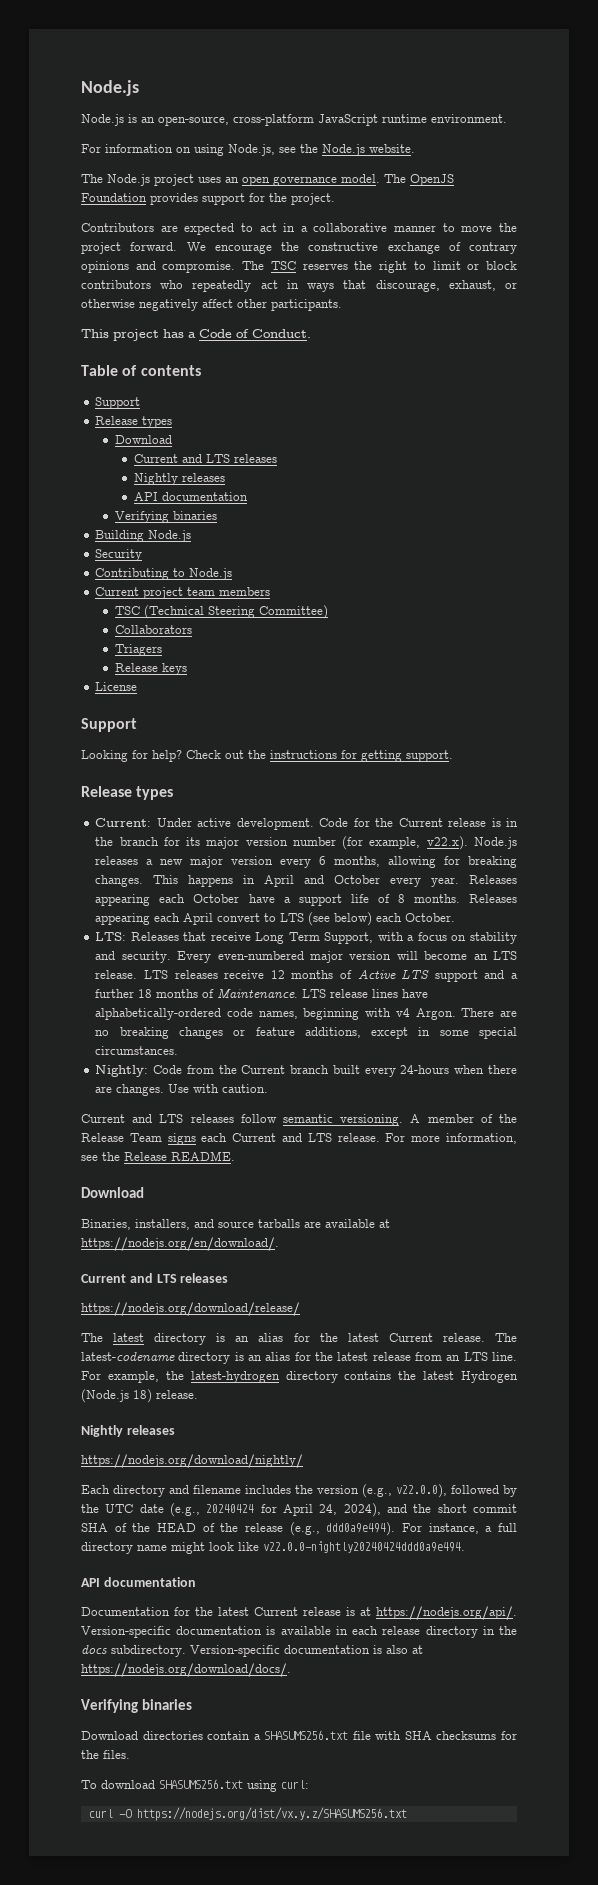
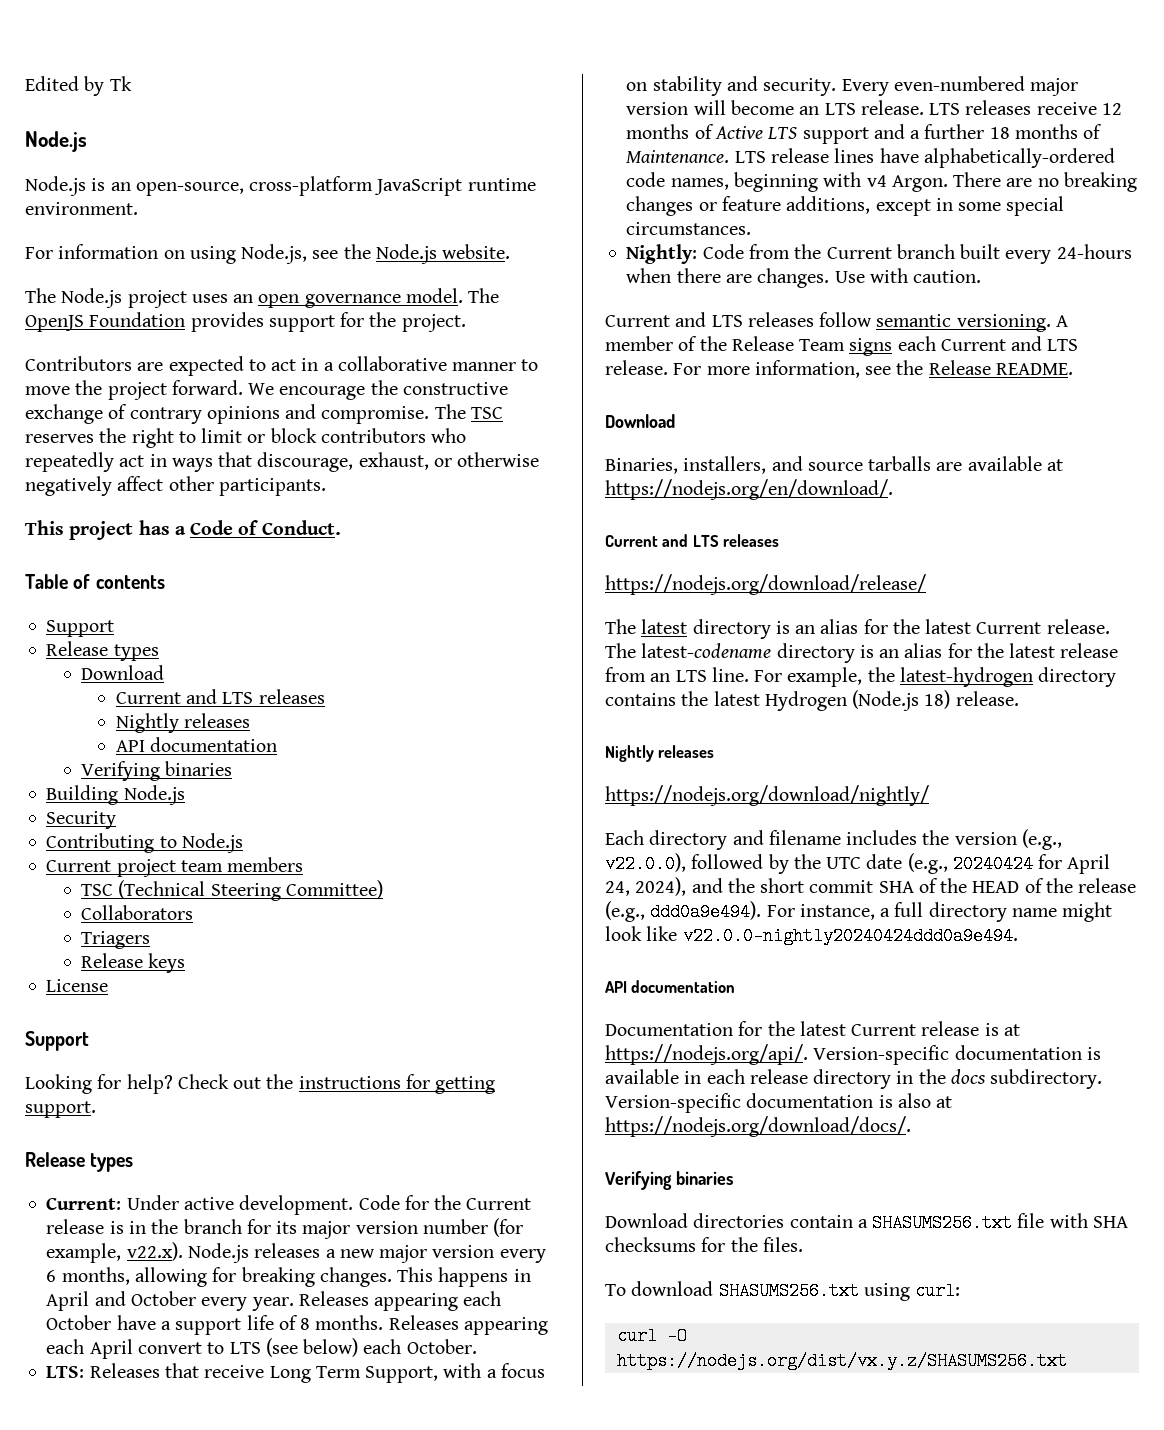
(81, 88) none -> [25,76,132,96] Edited by Tk //

